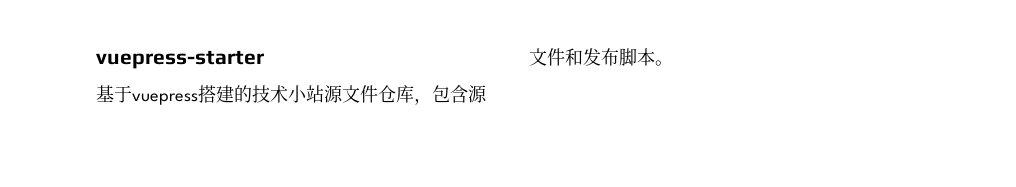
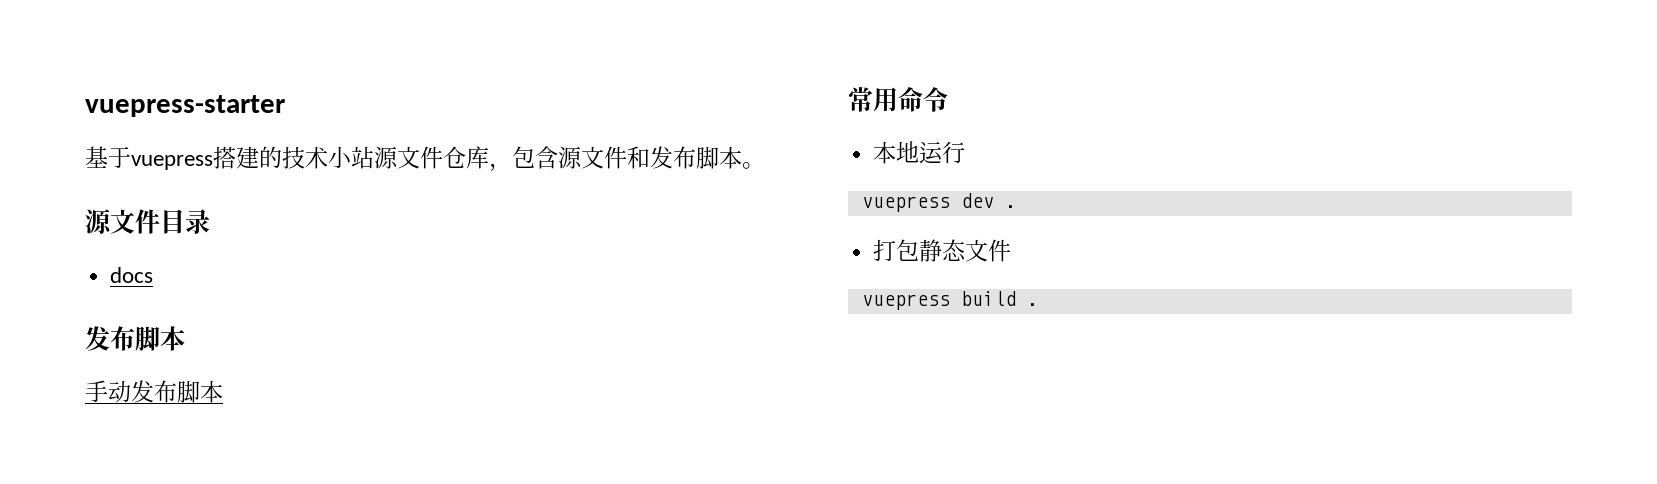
(673, 63) none -> [85,209,210,234] [110,267,154,283] [85,326,185,351] [85,380,223,403] [848,87,948,112] [873,141,966,164] [861,193,1016,212] [873,239,1012,262] [861,291,1038,310] // 源文件目录 // docs // 发布脚本 // 手动发布脚本 // 常用命令 // 本地运行 // vuepress dev . // 打包静态文件 // vuepress build .

